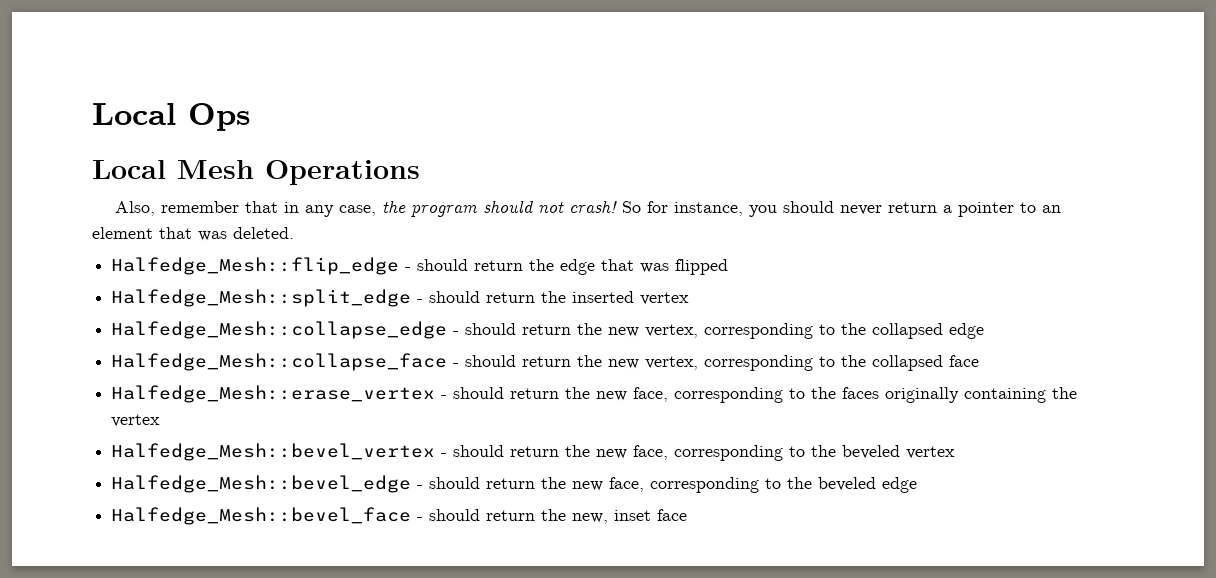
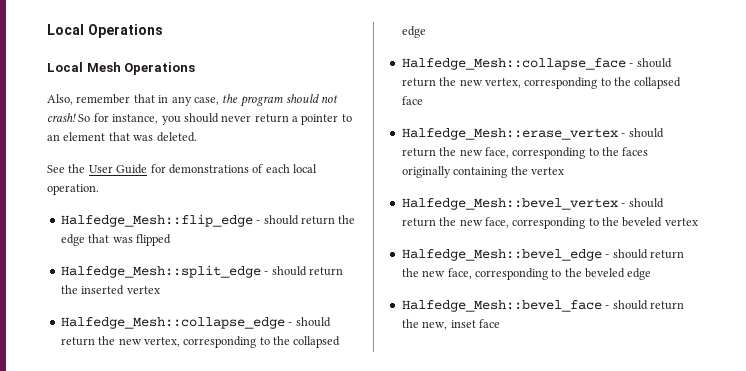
[92,103,251,131] Local Ops -> [47,24,163,38] Local Operations
(294, 233) none -> [47,164,317,174] [47,184,99,195] // See the User Guide for demonstrations of each local operation.

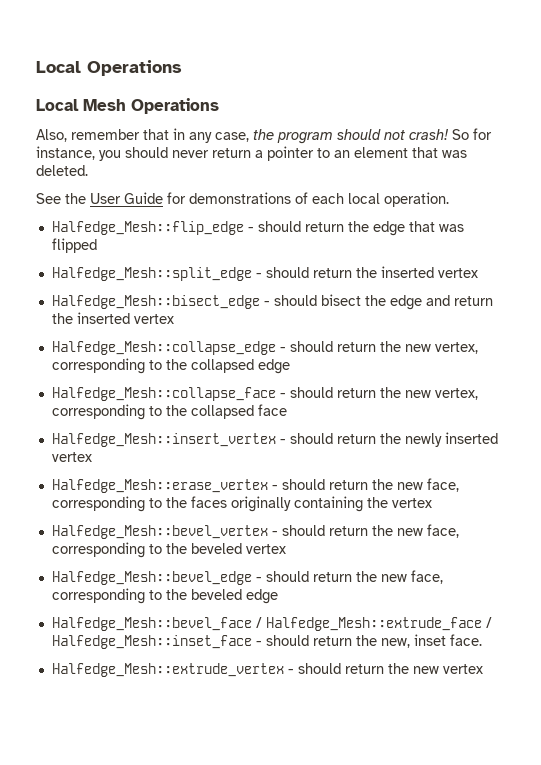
(160, 290) none -> [51,294,493,310] [51,312,174,324] // Halfedge_Mesh::bisect_edge - should bisect the edge and return the inserted vertex
(423, 100) none -> [51,432,498,447] [51,452,92,462] // Halfedge_Mesh::insert_vertex - should return the newly inserted vertex
(602, 306) none -> [255,617,492,631] [51,635,252,649] / Halfedge_Mesh::extrude_face / Halfedge_Mesh::inset_face
[478,319,500,328] face -> [449,634,482,646] [51,663,483,677] face. // Halfedge_Mesh::extrude_vertex - should return the new vertex

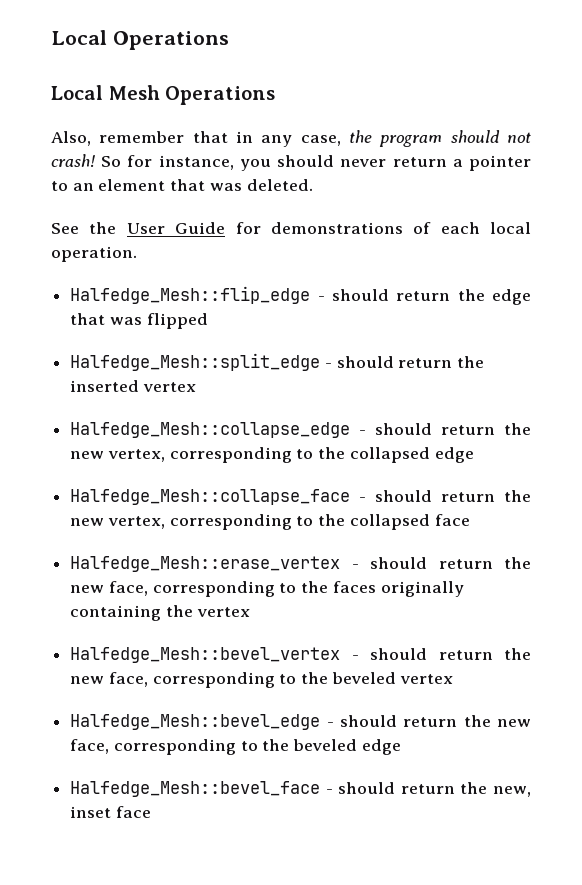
[51,294,493,310] [51,312,174,324] // Halfedge_Mesh::bisect_edge - should bisect the edge and return the inserted vertex -> (196, 387) none
[51,432,498,447] [51,452,92,462] // Halfedge_Mesh::insert_vertex - should return the newly inserted vertex -> (470, 520) none
[255,617,492,631] [51,635,252,649] / Halfedge_Mesh::extrude_face / Halfedge_Mesh::inset_face -> (321, 789) none
[449,634,482,646] [51,663,483,677] face. // Halfedge_Mesh::extrude_vertex - should return the new vertex -> [115,806,151,818] face

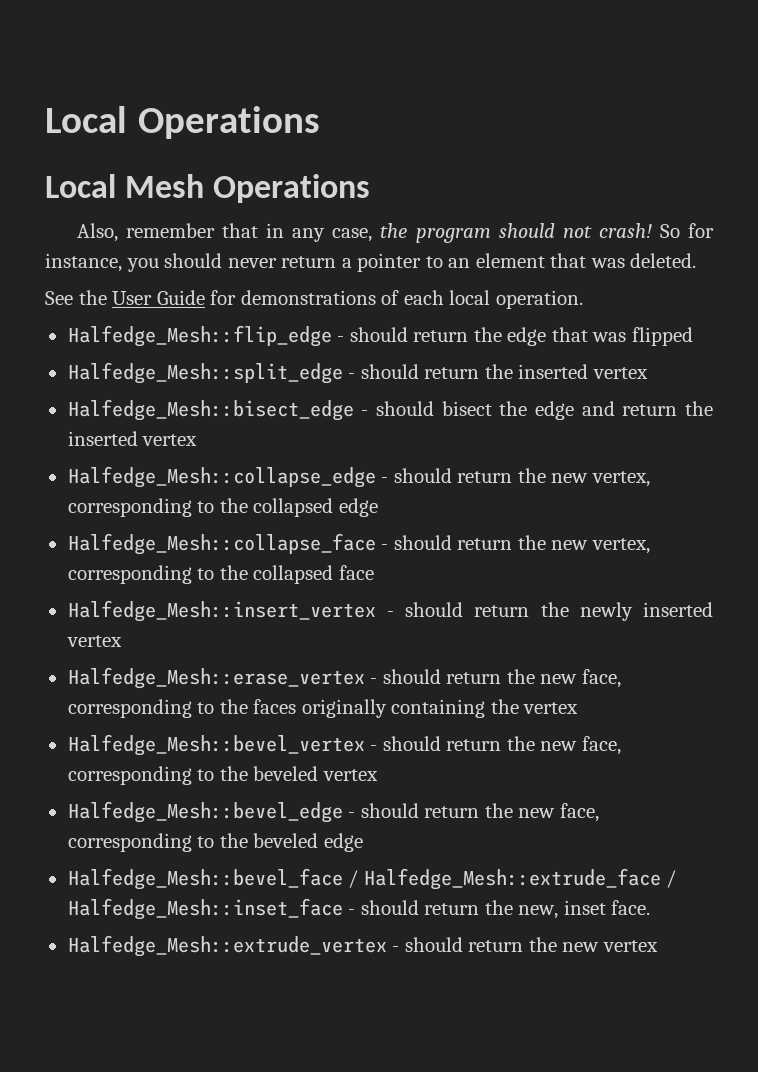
(196, 387) none -> [67,399,714,421] [67,431,198,446] // Halfedge_Mesh::bisect_edge - should bisect the edge and return the inserted vertex
(470, 520) none -> [67,600,713,622] [66,635,122,647] // Halfedge_Mesh::insert_vertex - should return the newly inserted vertex
(321, 789) none -> [348,868,677,890] [67,898,343,920] / Halfedge_Mesh::extrude_face / Halfedge_Mesh::inset_face
[115,806,151,818] face -> [611,900,651,915] [67,935,658,957] face. // Halfedge_Mesh::extrude_vertex - should return the new vertex

